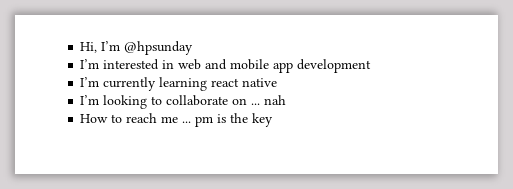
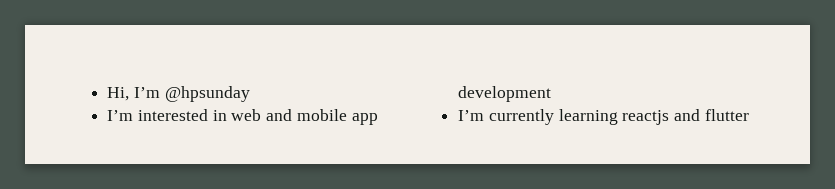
[211,78,278,87] [80,95,287,109] [80,113,274,127] react native // I’m looking to collaborate on ... nah // How to reach me ... pm is the key -> [622,109,749,125] reactjs and flutter

